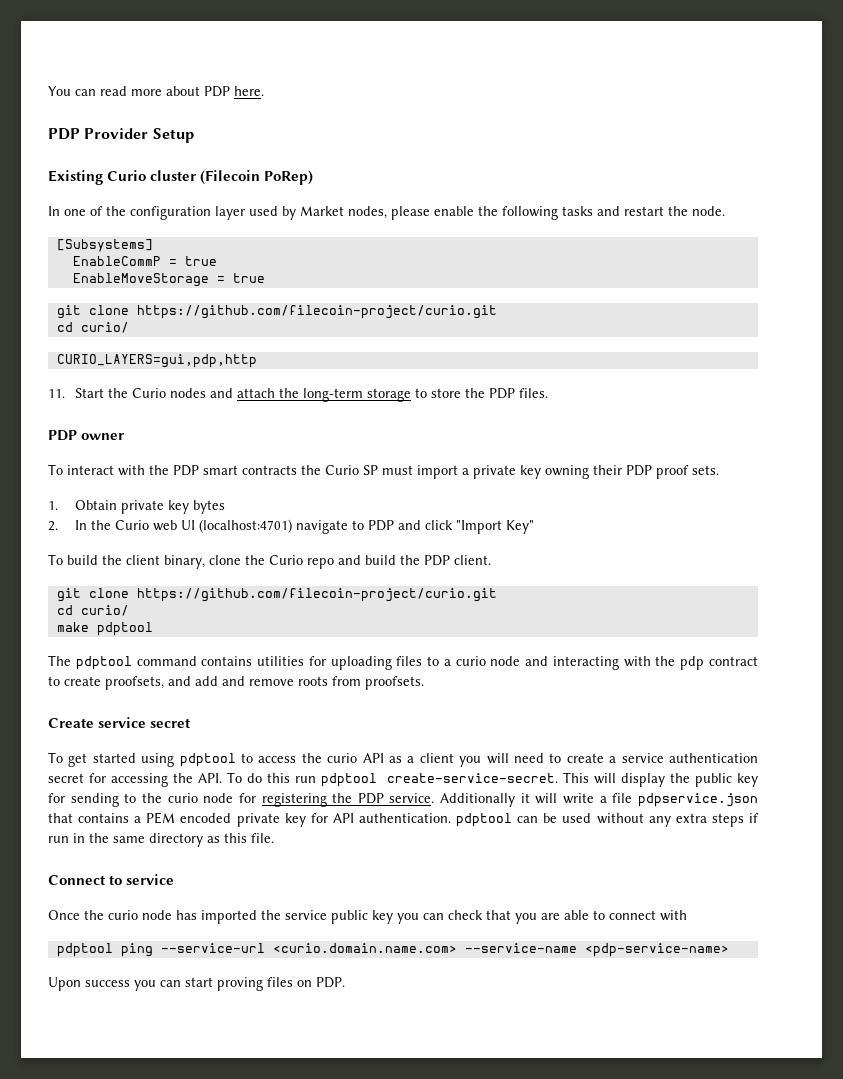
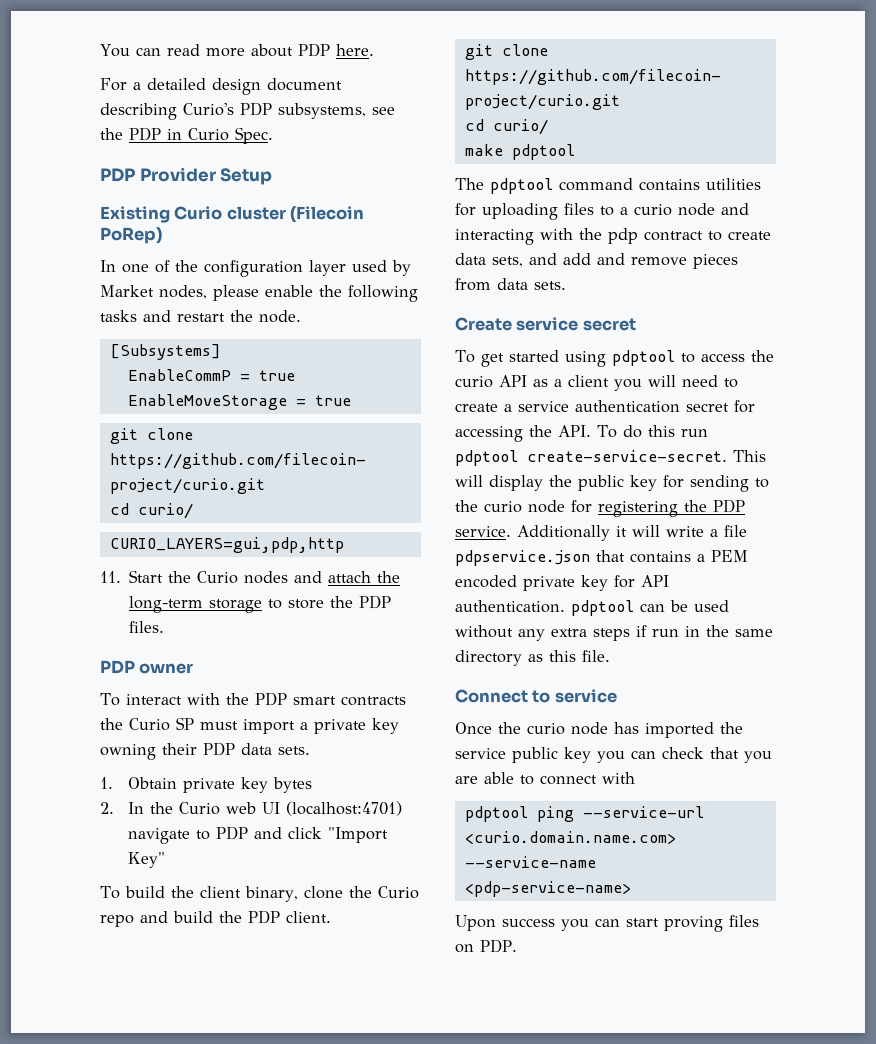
(264, 91) none -> [100,78,342,95] [100,102,395,120] [100,127,273,144] // For a detailed design document describing Curio's PDP subsystems, see the PDP in Curio Spec.
[656,465,689,479] proof -> [241,743,272,755] data
[105,676,164,690] proofsets, -> [455,253,523,267] data sets,
[298,676,424,690] roots from proofsets. -> [693,254,738,269] [455,278,566,291] pieces from data sets.

